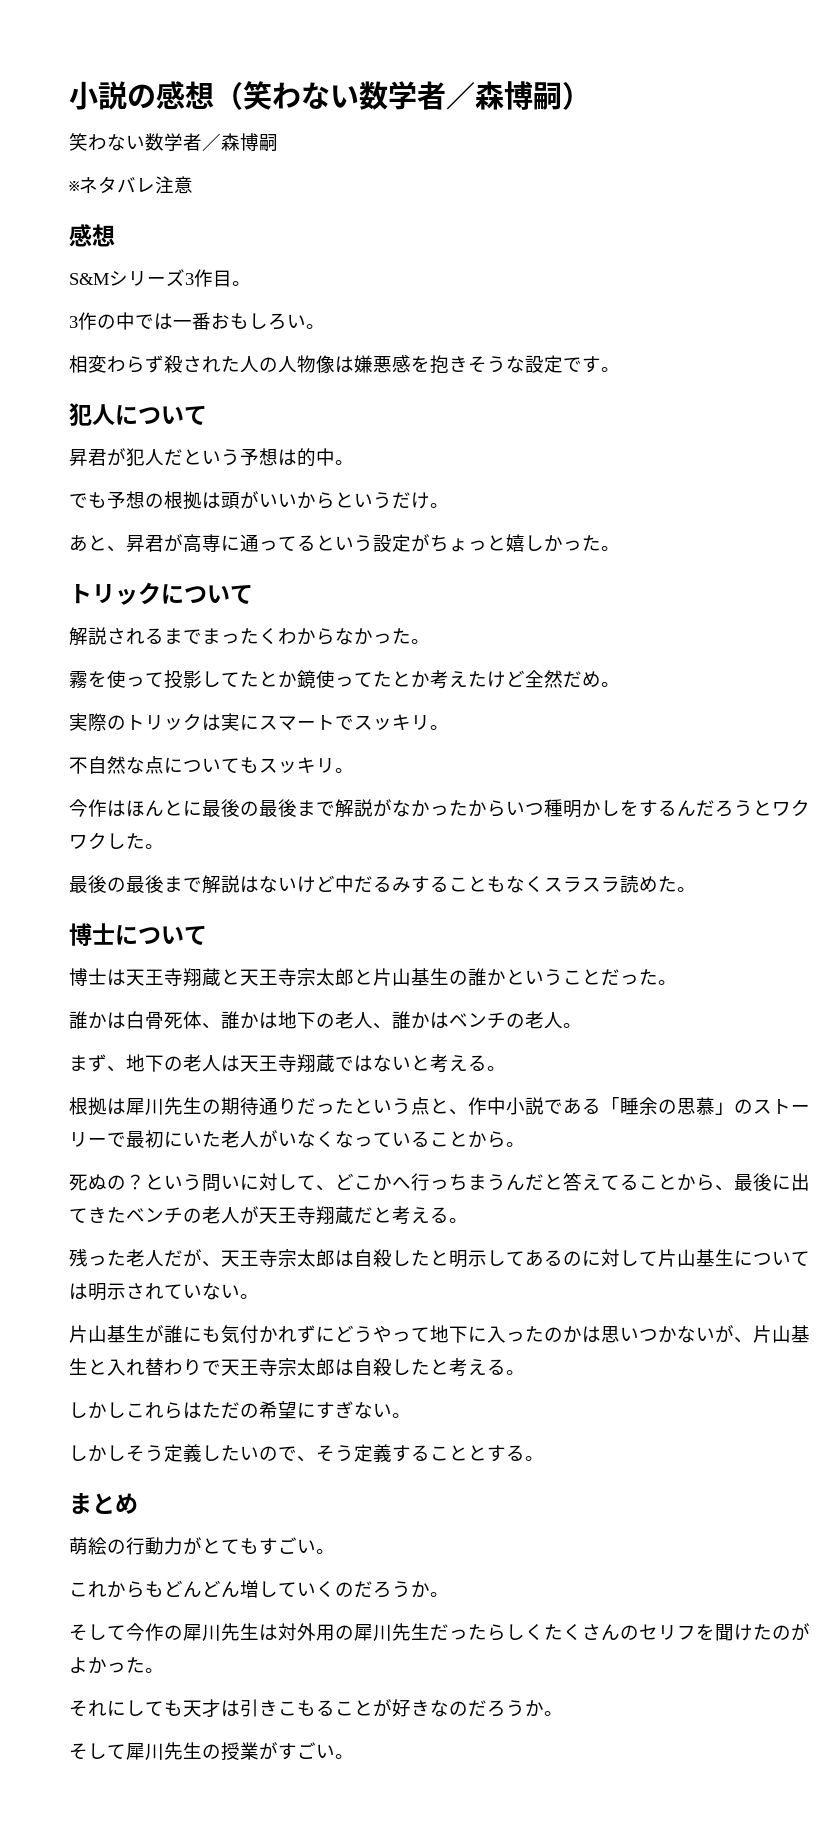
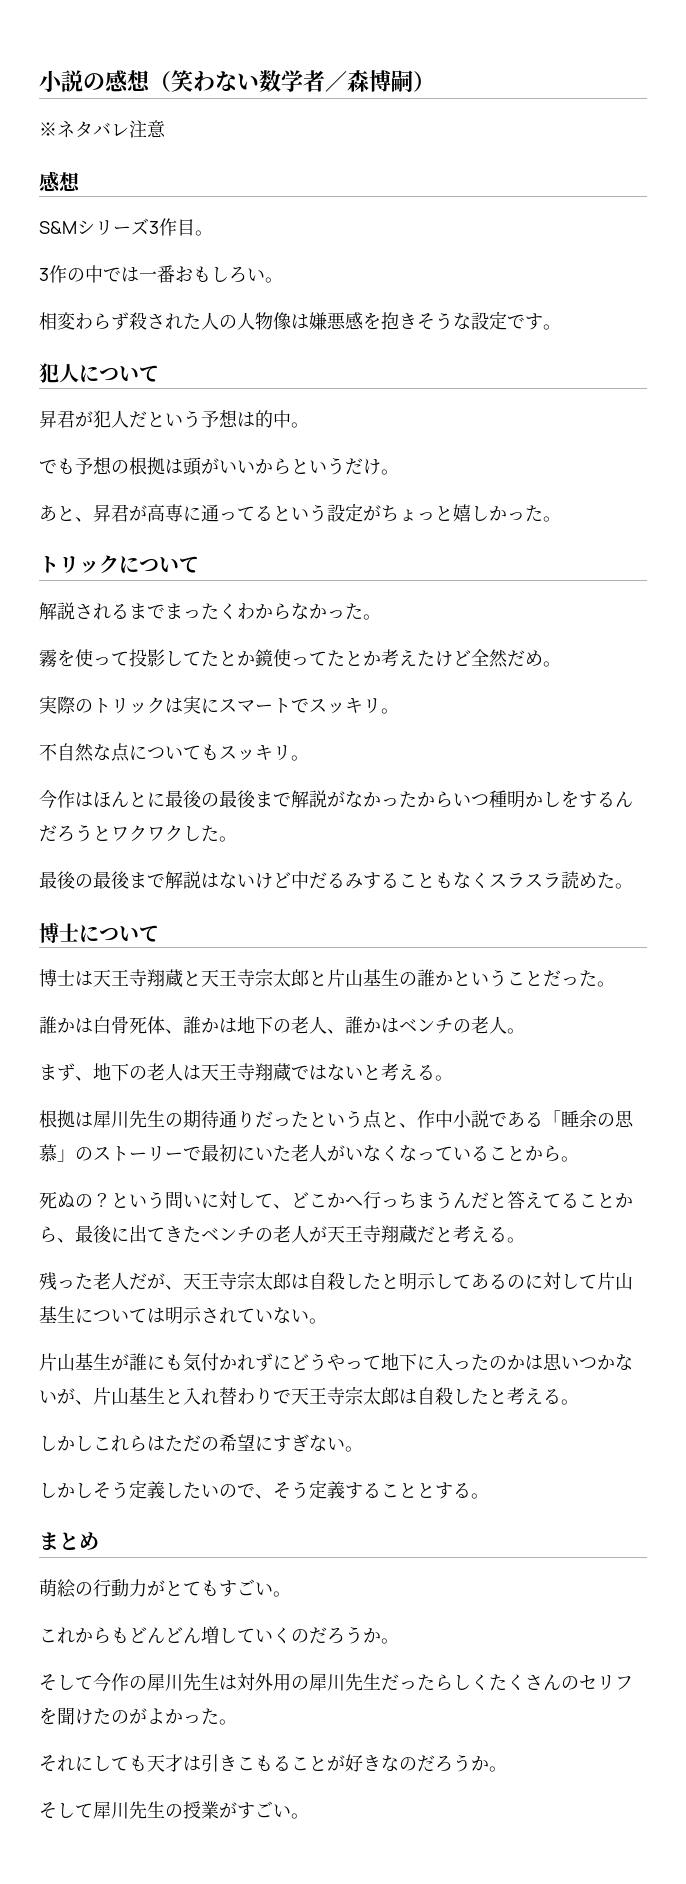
[69,133,278,151] // 笑わない数学者／森博嗣 -> (435, 81) none

